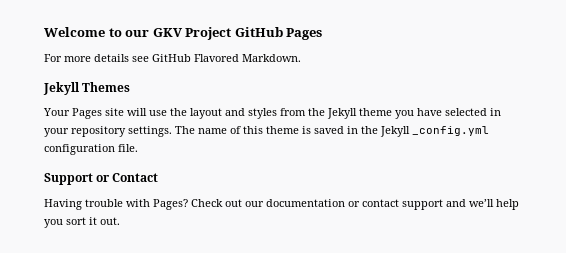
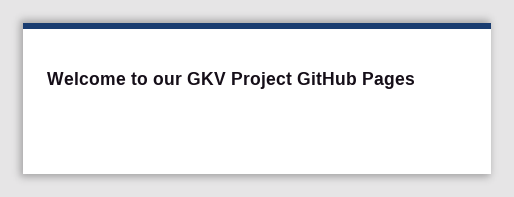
[44,54,301,62] [43,82,131,95] [43,108,501,119] [44,126,489,137] [44,144,138,155] [44,173,159,185] [44,199,519,210] [44,217,120,228] // For more details see GitHub Flavored Markdown. // Jekyll Themes // Your Pages site will use the layout and styles from the Jekyll theme you have selected in your repository settings. The name of this theme is saved in the Jekyll _config.yml configuration file. // Support or Contact // Having trouble with Pages? Check out our documentation or contact support and we’ll help you sort it out. -> (415, 80) none

